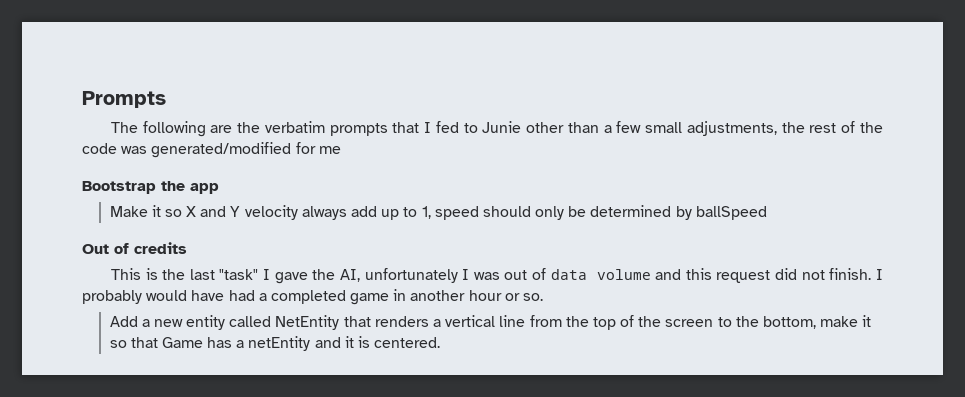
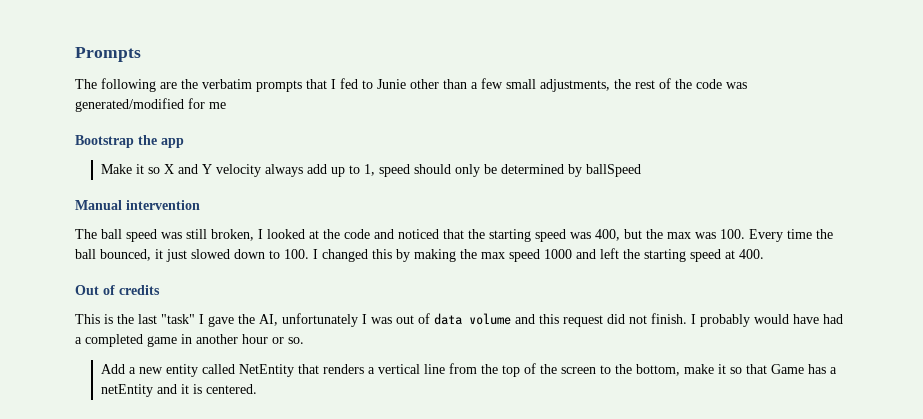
(767, 213) none -> [75,200,200,210] [75,229,833,242] [75,248,764,262] // Manual intervention // The ball speed was still broken, I looked at the code and noticed that the starting speed was 400, but the max was 100. Every time the ball bounced, it just slowed down to 100. I changed this by making the max speed 1000 and left the starting speed at 400.

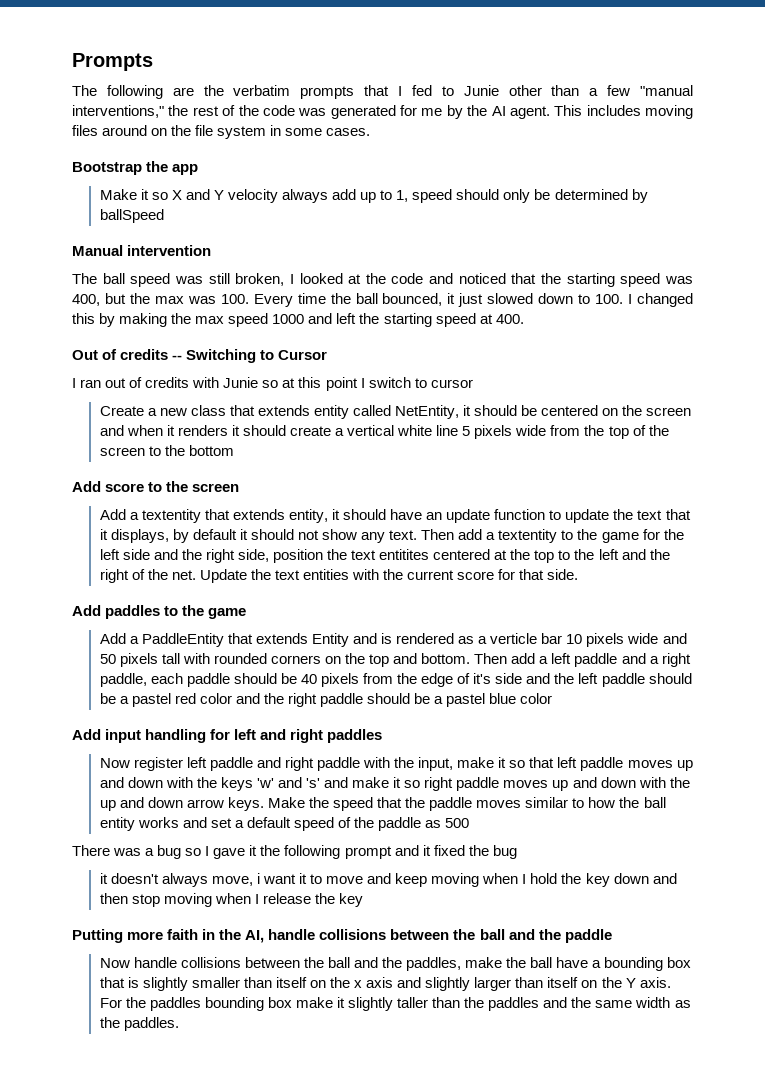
[506,79,610,92] small adjustments, -> [640,85,694,96] [72,105,164,118] "manual interventions,"
[75,98,184,112] generated/modified -> [330,105,396,119] generated
(226, 105) none -> [446,105,693,119] [72,125,371,139] by the AI agent. This includes moving files around on the file system in some cases.
[75,313,843,327] [75,334,304,347] [100,364,445,377] // This is the last "task" I gave the AI, unfortunately I was out of data volume and this request did not finish. I probably would have had a completed game in another hour or so. // Add a new entity called NetEntity that renders a vertical line -> [172,349,328,363] [72,377,473,391] [99,405,692,419] [99,425,547,439] -- Switching to Cursor // I ran out of credits with Junie so at this point I switch to cursor // Create a new class that extends entity called NetEntity, it should be centered on the screen and when it renders it should create a vertical white line 5 pixels wide
[635,364,837,376] [100,384,257,397] bottom, make it so that Game has a netEntity and it is centered. -> [188,445,234,456] [72,481,240,492] [99,509,691,523] [99,529,684,543] [99,549,670,563] [99,569,579,583] [72,605,247,619] [99,633,687,647] [99,653,691,667] [99,673,692,687] [99,693,553,707] [72,729,383,743] [99,757,693,771] [99,777,690,791] [99,797,666,811] [99,817,470,831] [72,845,517,859] [99,873,677,887] [99,893,364,907] [72,929,612,943] [99,957,692,971] [99,977,671,991] [99,997,691,1011] [99,1017,179,1031] bottom // Add score to the screen // Add a textentity that extends entity, it should have an update function to update the text that it displays, by default it should not show any text. Then add a textentity to the game for the left side and the right side, position the text entitites centered at the top to the left and the right of the net. Update the text entities with the current score for that side. // Add paddles to the game // Add a PaddleEntity that extends Entity and is rendered as a verticle bar 10 pixels wide and 50 pixels tall with rounded corners on the top and bottom. Then add a left paddle and a right paddle, each paddle should be 40 pixels from the edge of it's side and the left paddle should be a pastel red color and the right paddle should be a pastel blue color // Add input handling for left and right paddles // Now register left paddle and right paddle with the input, make it so that left paddle moves up and down with the keys 'w' and 's' and make it so right paddle moves up and down with the up and down arrow keys. Make the speed that the paddle moves similar to how the ball entity works and set a default speed of the paddle as 500 // There was a bug so I gave it the following prompt and it fixed the bug // it doesn't always move, i want it to move and keep moving when I hold the key down and then stop moving when I release the key // Putting more faith in the AI, handle collisions between the ball and the paddle // Now handle collisions between the ball and the paddles, make the ball have a bounding box that is slightly smaller than itself on the x axis and slightly larger than itself on the Y axis. For the paddles bounding box make it slightly taller than the paddles and the same width as the paddles.

